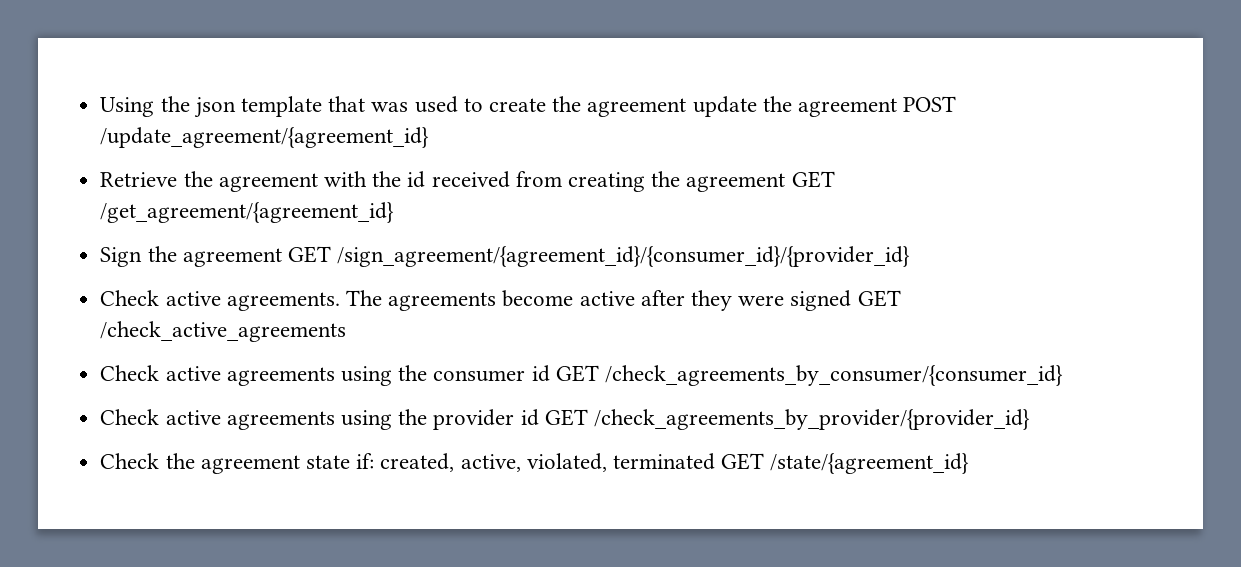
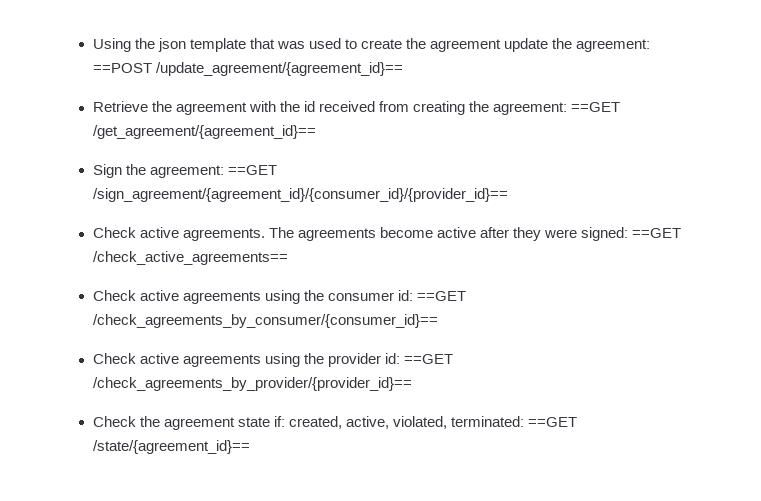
[798,96,957,117] [100,127,430,148] agreement POST /update_agreement/{agreement_id} -> [576,39,651,52] [92,62,403,76] agreement: ==POST /update_agreement/{agreement_id}==
[686,171,835,192] [100,202,395,223] agreement GET /get_agreement/{agreement_id} -> [493,102,621,115] [92,125,316,139] agreement: ==GET /get_agreement/{agreement_id}==
[182,246,911,267] agreement GET /sign_agreement/{agreement_id}/{consumer_id}/{provider_id} -> [149,165,277,178] [92,188,508,202] agreement: ==GET /sign_agreement/{agreement_id}/{consumer_id}/{provider_id}==
[790,290,901,311] [100,321,347,342] signed GET /check_active_agreements -> [581,227,682,241] [92,251,288,265] signed: ==GET /check_active_agreements==
[531,365,1063,386] id GET /check_agreements_by_consumer/{consumer_id} -> [397,290,466,301] [92,314,438,328] id: ==GET /check_agreements_by_consumer/{consumer_id}==
[520,409,1030,430] id GET /check_agreements_by_provider/{provider_id} -> [384,353,453,364] [92,377,412,391] id: ==GET /check_agreements_by_provider/{provider_id}==
[612,453,970,474] terminated GET /state/{agreement_id} -> [450,416,577,427] [92,440,250,454] terminated: ==GET /state/{agreement_id}==

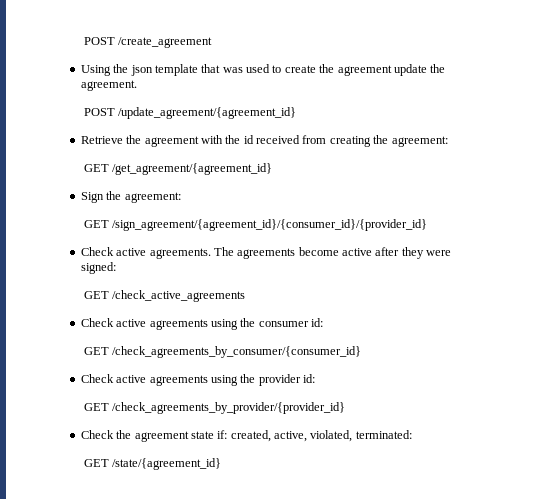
(92, 45) none -> [83,37,213,48] POST /create_agreement //
[576,39,651,52] [92,62,403,76] agreement: ==POST /update_agreement/{agreement_id}== -> [80,80,137,91] [83,107,297,119] agreement. // POST /update_agreement/{agreement_id}
[571,102,621,112] [92,125,316,139] ==GET /get_agreement/{agreement_id}== -> [83,163,273,175] // GET /get_agreement/{agreement_id}
[227,165,277,175] [92,188,508,202] ==GET /sign_agreement/{agreement_id}/{consumer_id}/{provider_id}== -> [83,219,428,231] // GET /sign_agreement/{agreement_id}/{consumer_id}/{provider_id}
[632,228,682,238] [92,251,288,265] ==GET /check_active_agreements== -> [83,290,246,302] // GET /check_active_agreements
[416,291,466,301] [92,314,438,328] ==GET /check_agreements_by_consumer/{consumer_id}== -> [83,346,362,358] // GET /check_agreements_by_consumer/{consumer_id}
[403,354,453,364] [92,377,412,391] ==GET /check_agreements_by_provider/{provider_id}== -> [83,402,346,414] // GET /check_agreements_by_provider/{provider_id}
[527,417,577,427] [92,440,250,454] ==GET /state/{agreement_id}== -> [83,458,222,470] // GET /state/{agreement_id}

